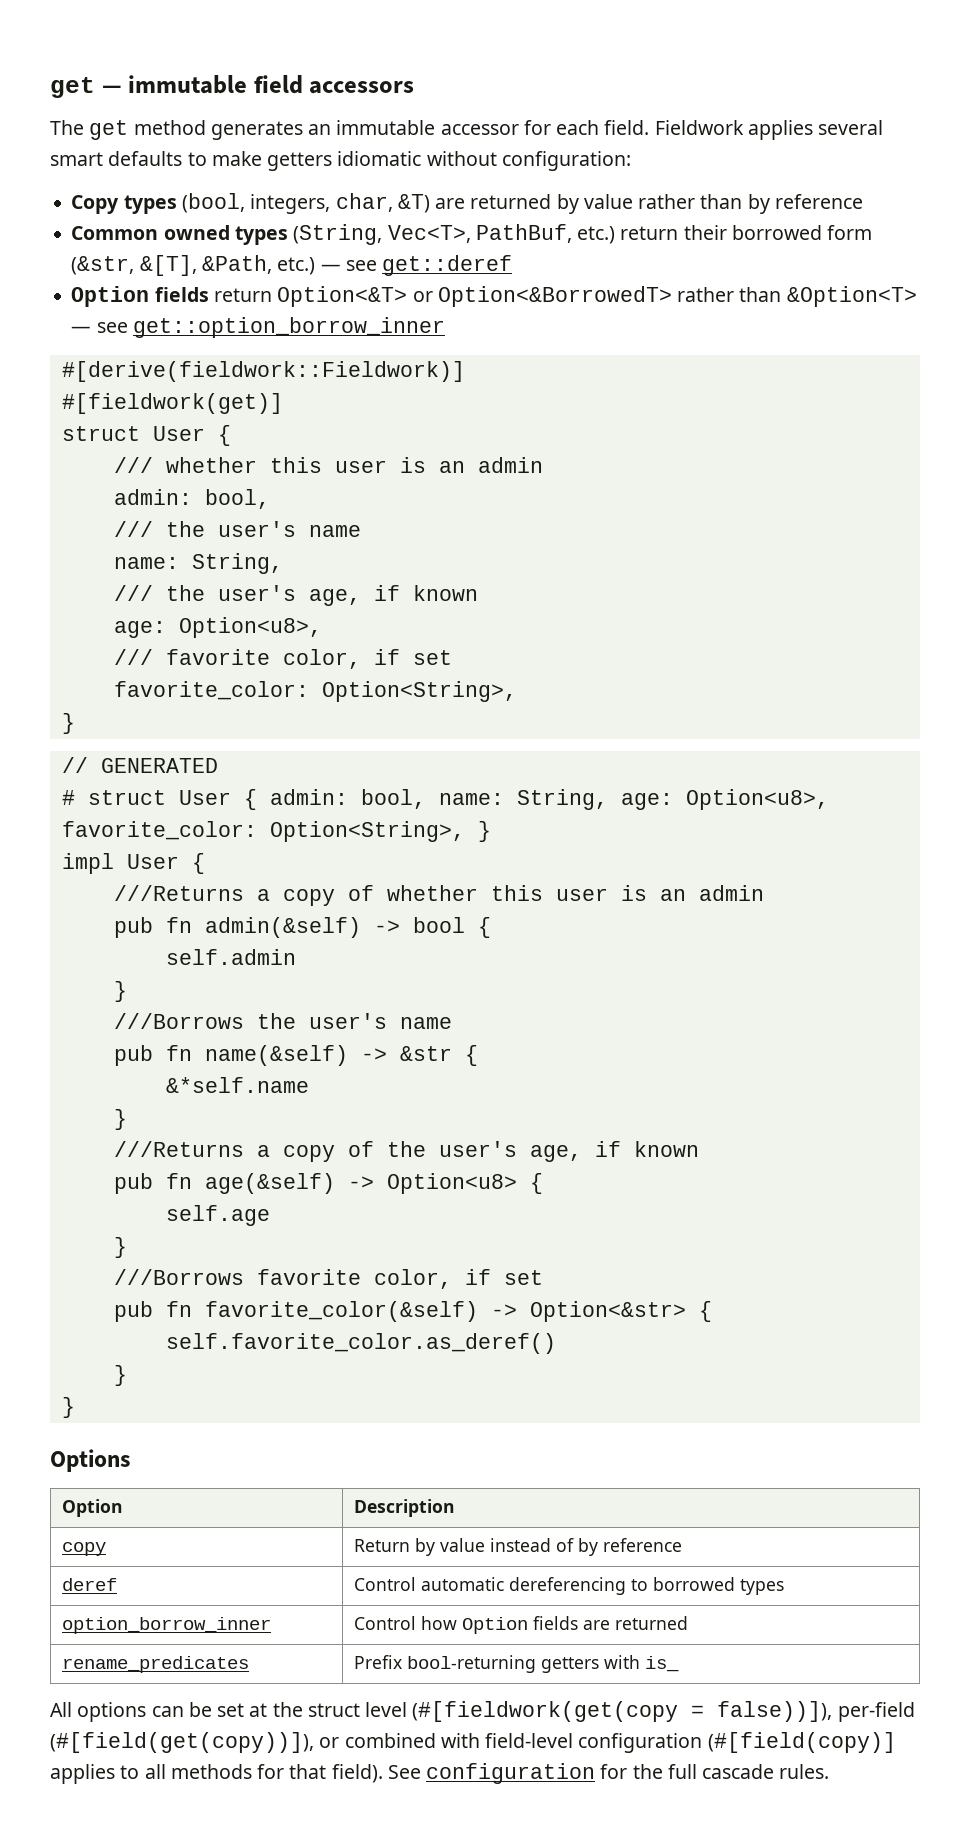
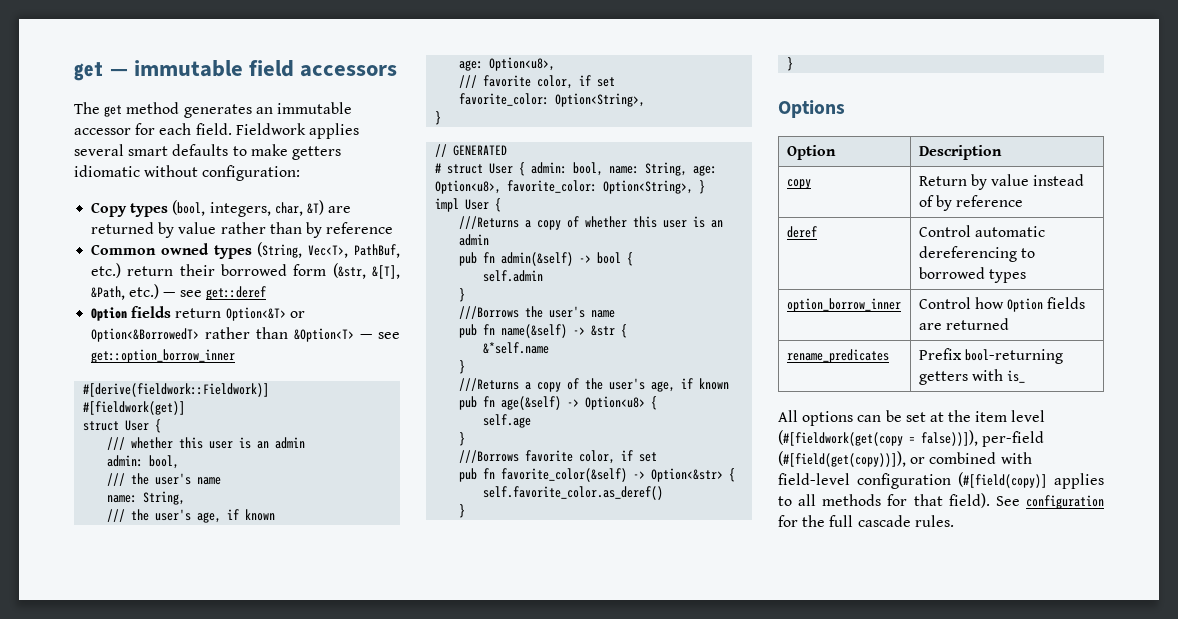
[307,1703,360,1717] struct -> [975,411,1008,422] item

